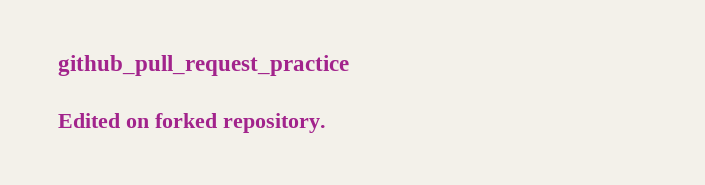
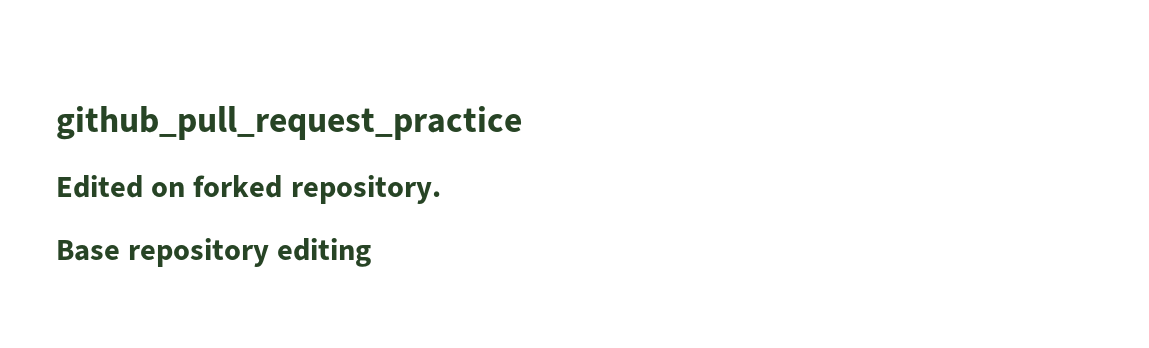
(326, 123) none -> [56,238,372,267] // Base repository editing

